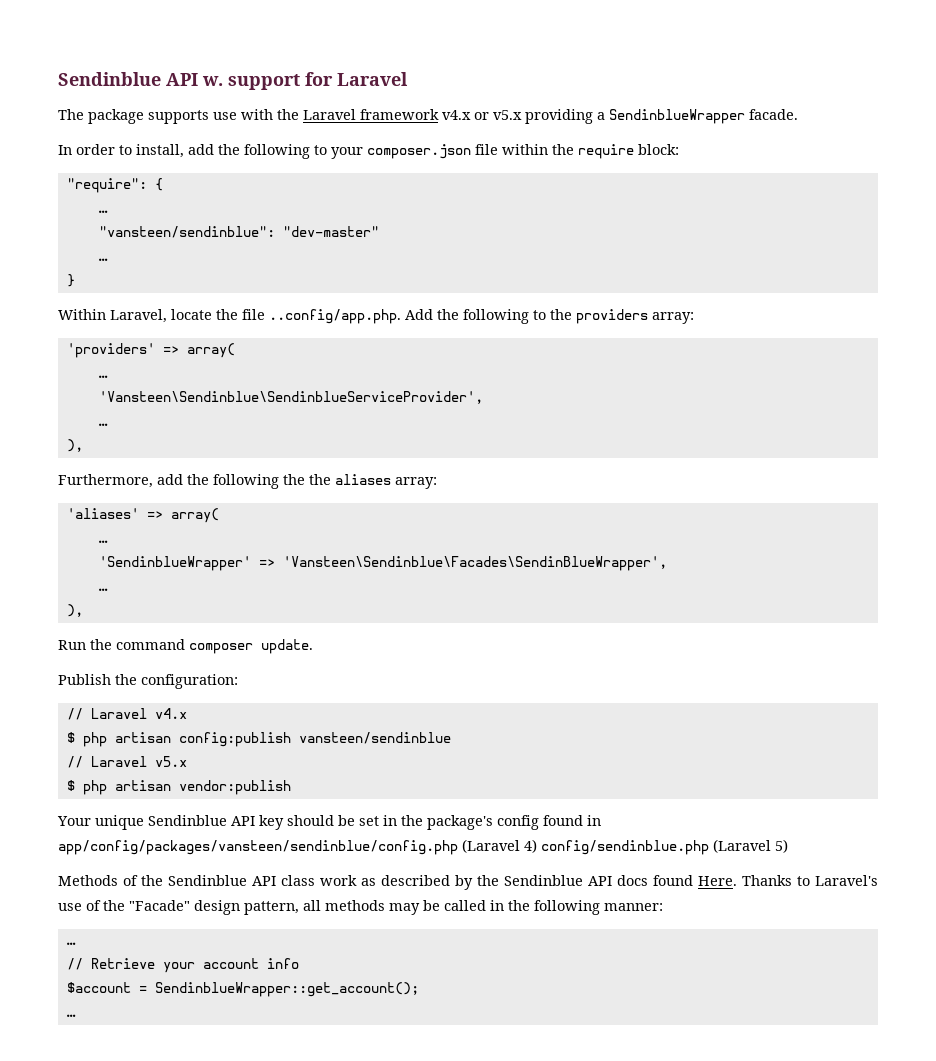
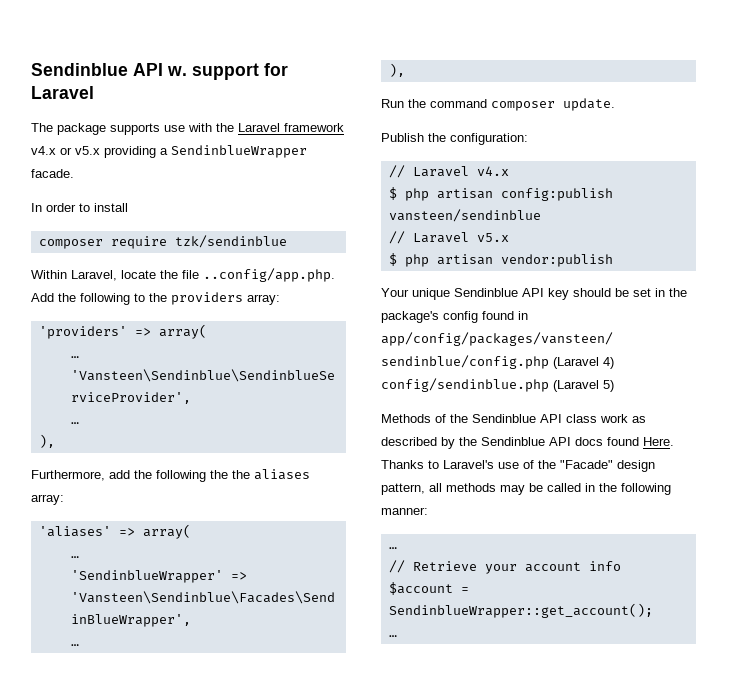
[136,144,679,159] [66,178,163,193] [98,210,108,213] [98,226,379,238] [98,258,108,261] [66,274,75,287] install, add the following to your composer.json file within the require block: // "require": { // … // "vansteen/sendinblue": "dev-master" // … // } -> [94,203,128,212] [38,235,287,249] install // composer require tzk/sendinblue

